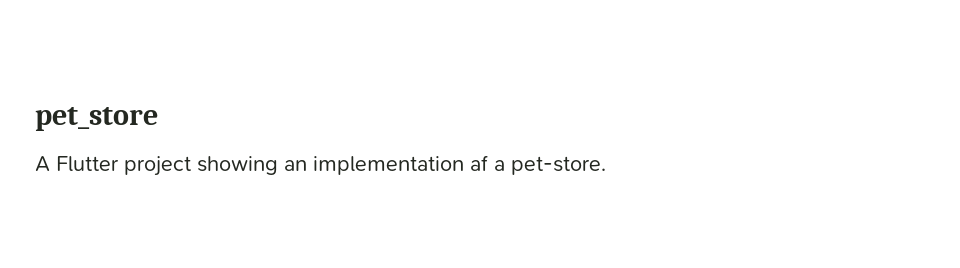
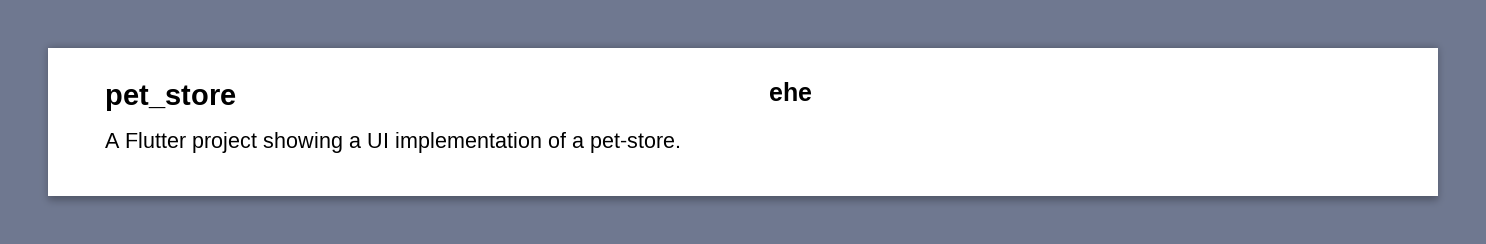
[284,155,488,175] an implementation af -> [349,132,566,153] a UI implementation of
(606, 165) none -> [769,82,812,101] // ehe

